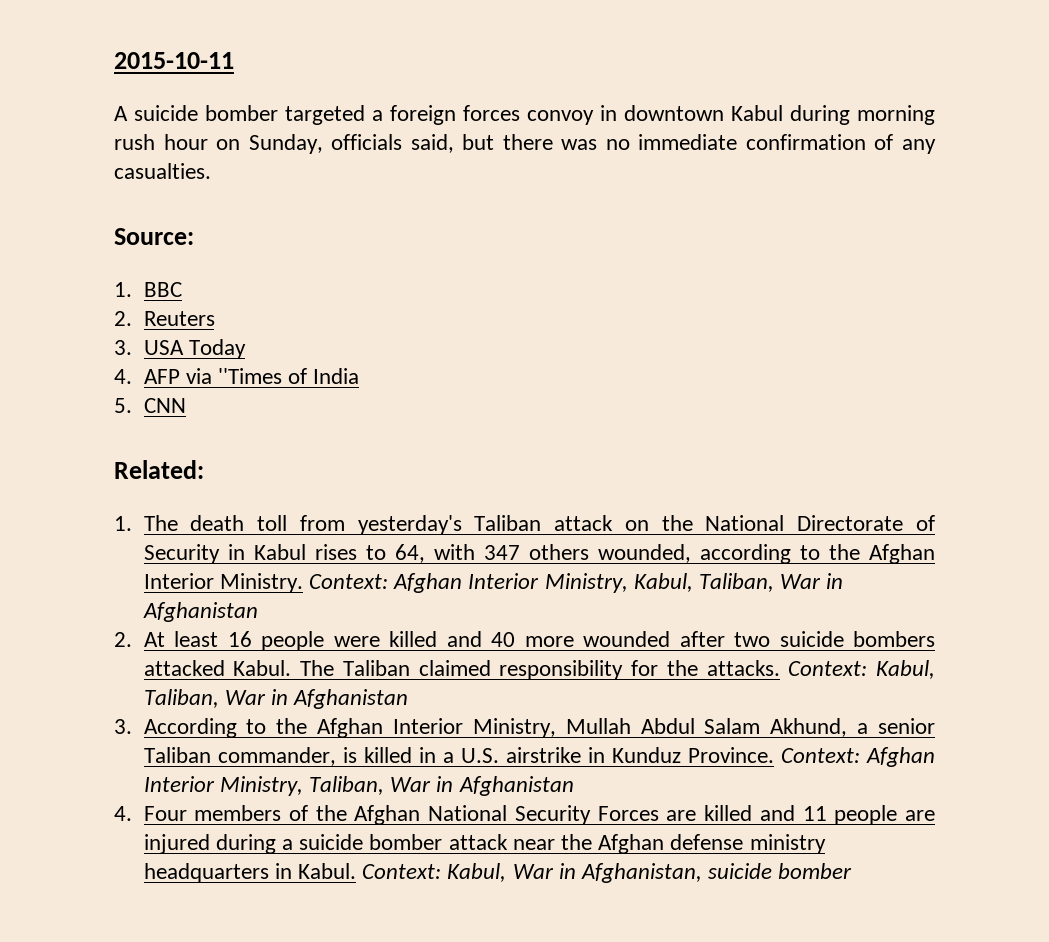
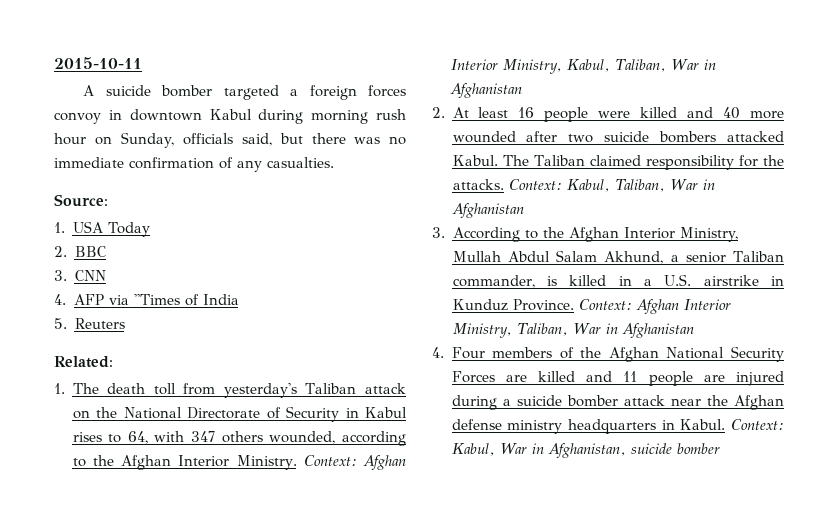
[143,282,182,297] [114,311,215,326] [114,339,246,359] BBC // 2. Reuters // 3. USA Today -> [72,221,151,237] [54,246,106,257] [54,270,106,281] USA Today // 2. BBC // 3. CNN
[143,398,186,413] CNN -> [74,318,125,329] Reuters

